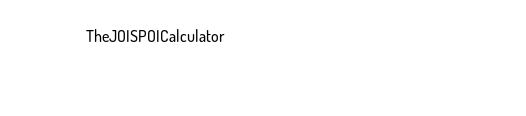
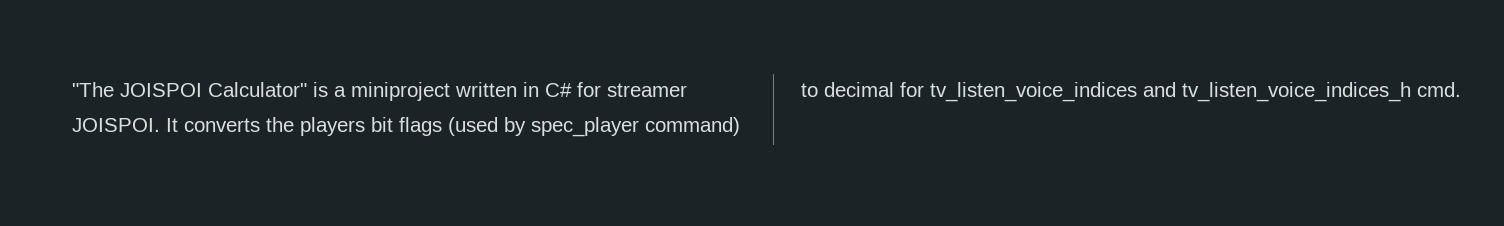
[86,29,225,42] TheJOISPOICalculator -> [72,82,687,101] [72,117,740,137] [801,82,1461,102] "The JOISPOI Calculator" is a miniproject written in C# for streamer JOISPOI. It converts the players bit flags (used by spec_player command) to decimal for tv_listen_voice_indices and tv_listen_voice_indices_h cmd.

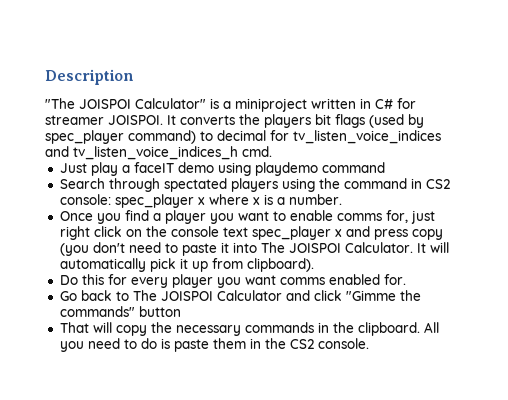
(72, 89) none -> [45,69,134,85] Description //
(1461, 89) none -> [59,162,385,176] [59,178,450,192] [59,194,342,208] [59,210,435,224] [59,226,443,240] [59,242,449,256] [59,258,314,272] [59,274,406,288] [59,290,421,301] [59,306,181,317] [59,322,439,336] [59,338,369,352] // Just play a faceIT demo using playdemo command // Search through spectated players using the command in CS2 console: spec_player x where x is a number. // Once you find a player you want to enable comms for, just right click on the console text spec_player x and press copy (you don't need to paste it into The JOISPOI Calculator. It will automatically pick it up from clipboard). // Do this for every player you want comms enabled for. // Go back to The JOISPOI Calculator and click "Gimme the commands" button // That will copy the necessary commands in the clipboard. All you need to do is paste them in the CS2 console.

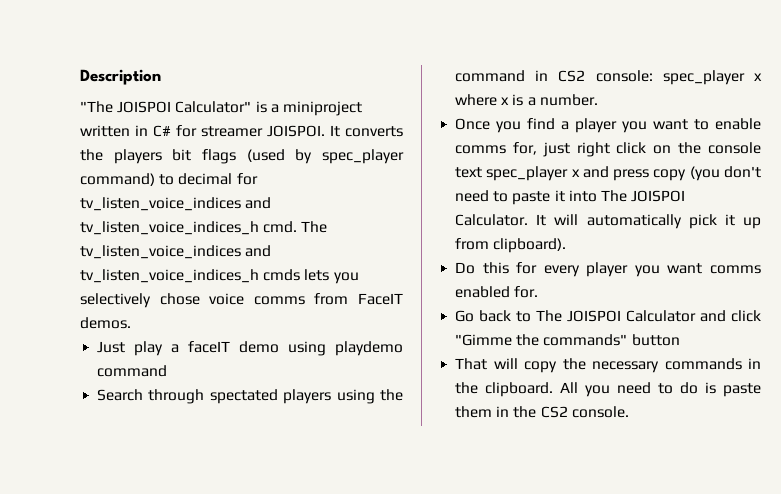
(272, 151) none -> [301,221,328,233] [80,245,272,259] [80,269,359,284] [80,293,403,308] [80,317,131,329] The tv_listen_voice_indices and tv_listen_voice_indices_h cmds lets you selectively chose voice comms from FaceIT demos.

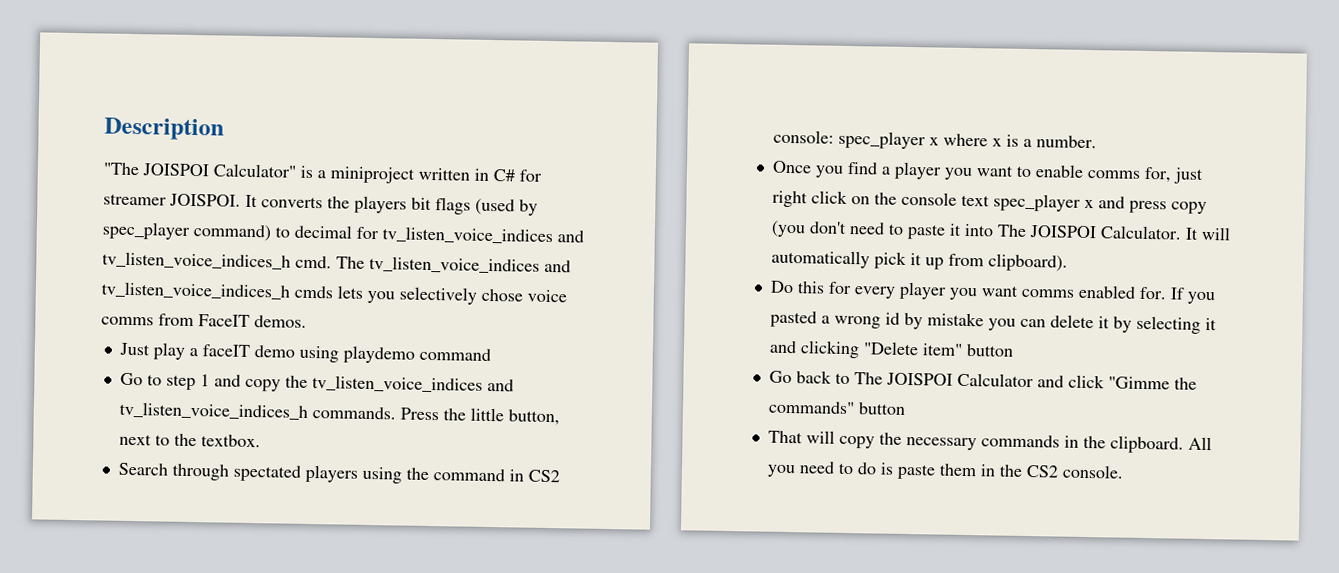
(168, 371) none -> [119,372,514,393] [118,401,560,426] [118,433,261,448] // Go to step 1 and copy the tv_listen_voice_indices and tv_listen_voice_indices_h commands. Press the little button, next to the textbox.
(539, 292) none -> [1169,287,1215,305] [769,310,1217,334] [768,340,1014,359] If you pasted a wrong id by mistake you can delete it by selecting it and clicking "Delete item" button

